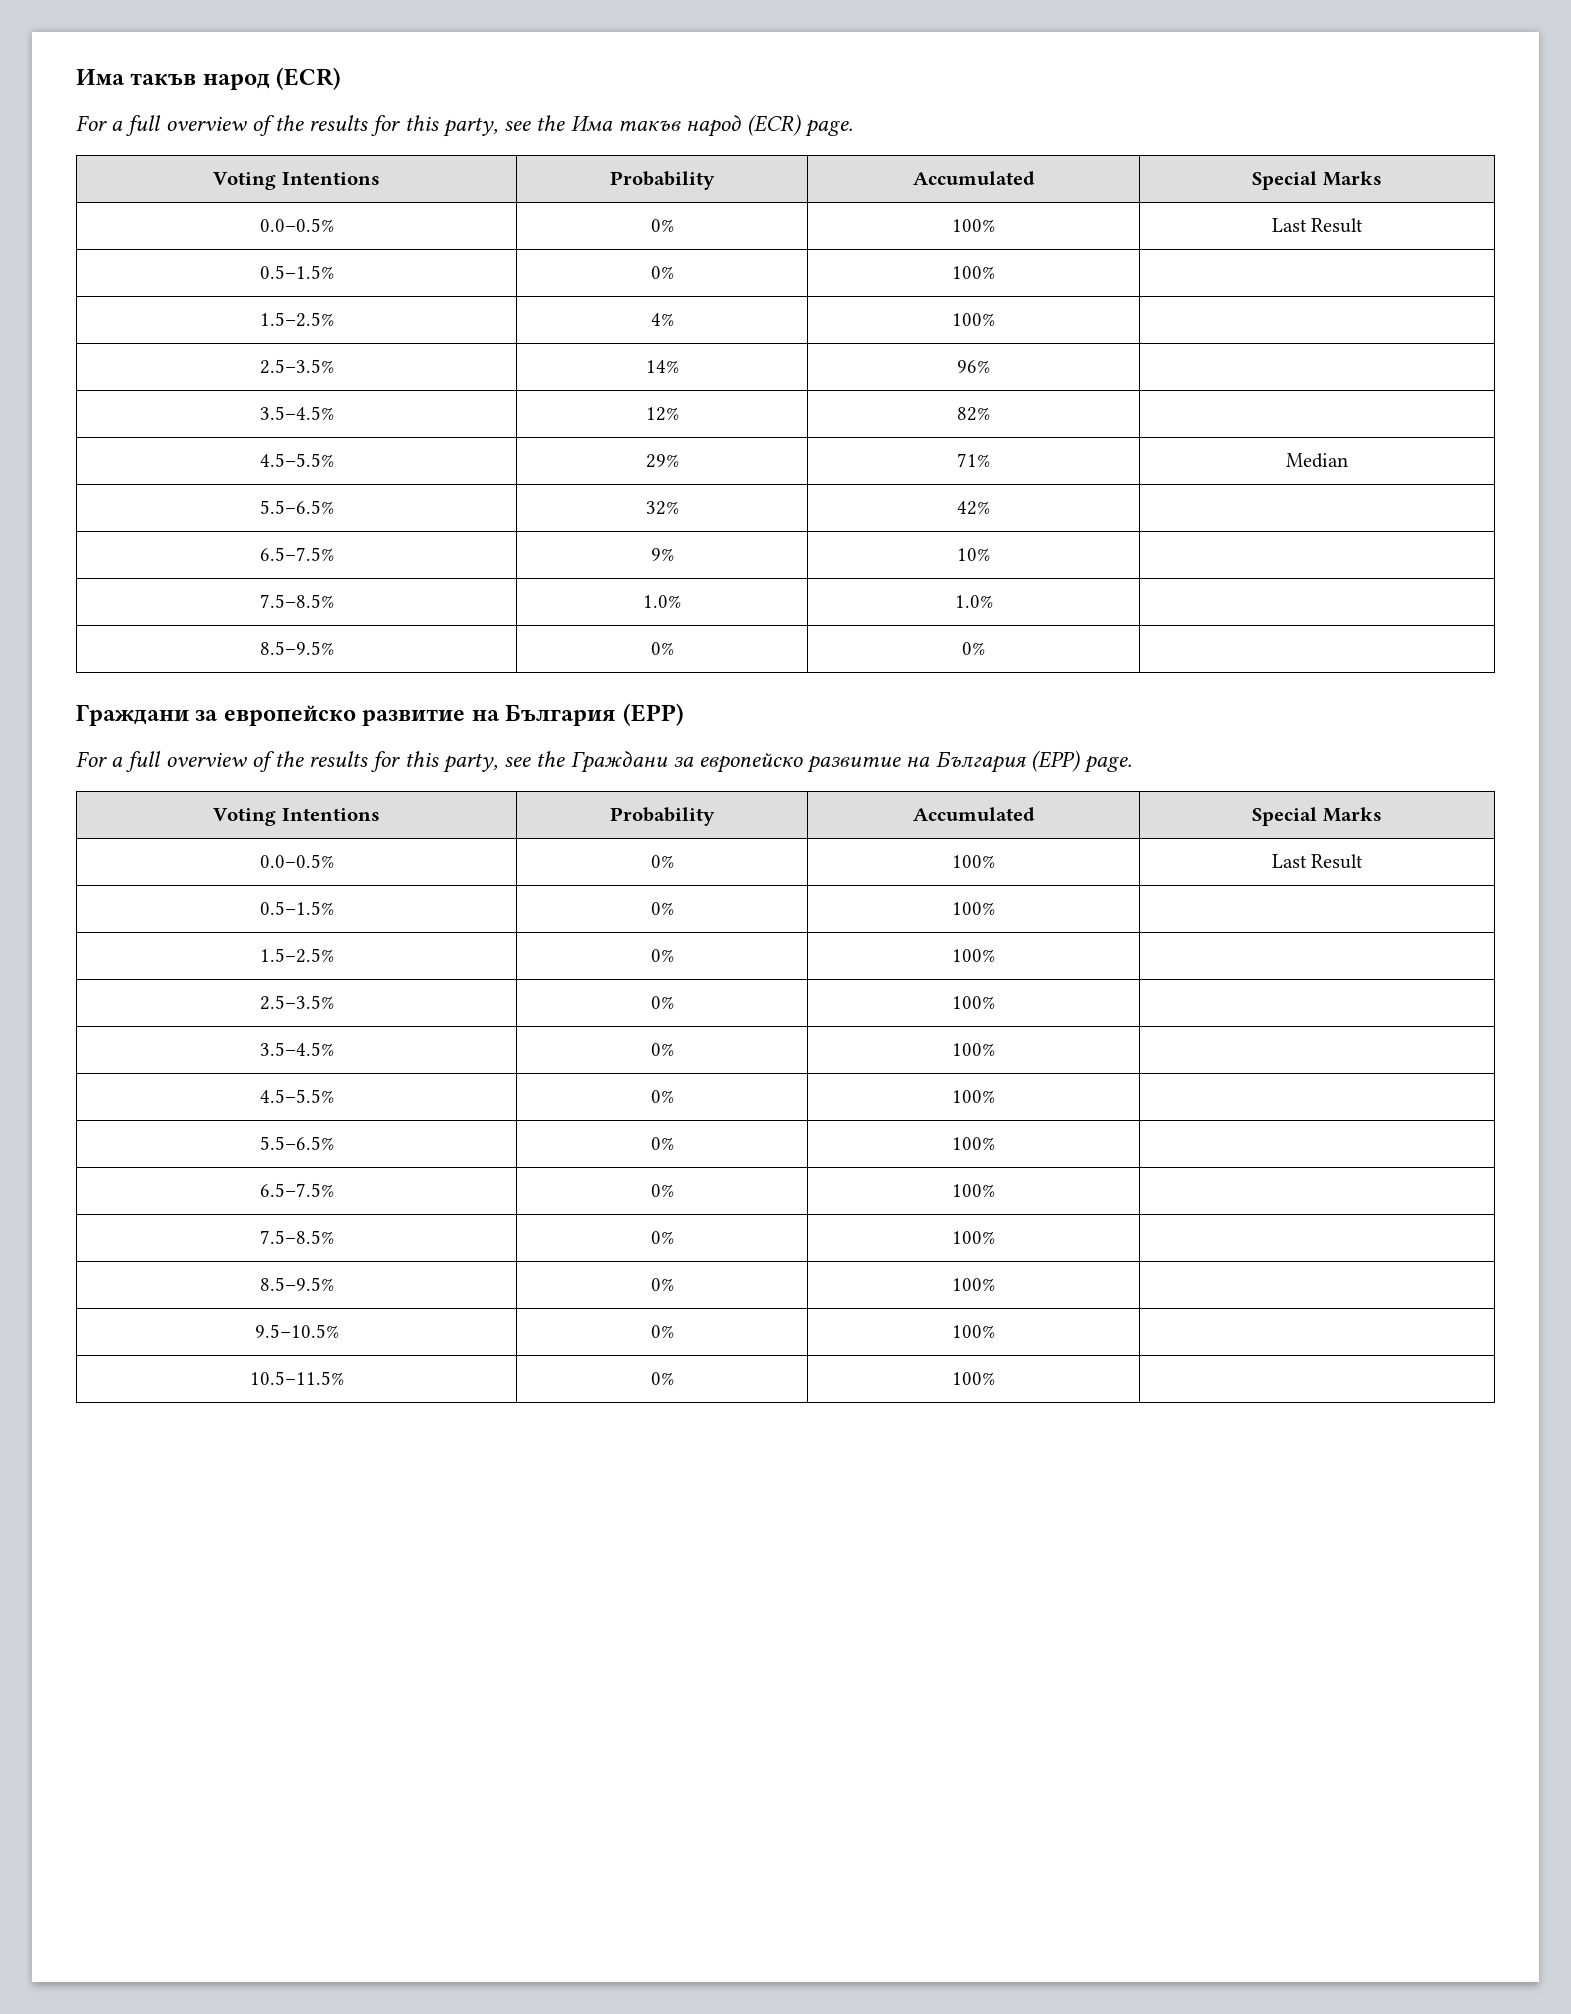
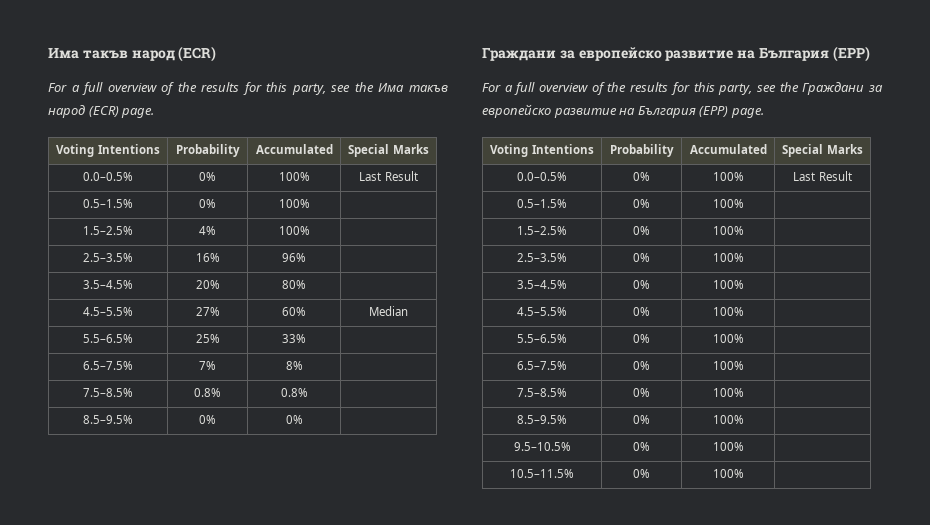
[645,360,679,373] 14% -> [195,253,220,262] 16%
[645,407,679,421] [957,407,990,421] [259,453,334,467] [645,454,679,468] [957,453,990,467] 12% | 82% | // 4.5–5.5% | 29% | 71% -> [195,280,220,289] [282,280,306,289] [83,307,133,316] [195,307,220,316] [282,307,306,316] 20% | 80% | // 4.5–5.5% | 27% | 60%
[645,501,679,515] [957,501,990,515] [259,547,334,561] [650,548,674,561] [957,548,990,561] [259,594,334,608] [643,595,681,608] [954,595,993,608] 32% | 42% | // 6.5–7.5% | 9% | 10% | // 7.5–8.5% | 1.0% | 1.0% -> [195,334,220,343] [282,334,306,343] [83,361,133,370] [199,361,216,370] [285,361,303,370] [83,388,133,397] [194,388,221,397] [280,388,308,397] 25% | 33% | // 6.5–7.5% | 7% | 8% | // 7.5–8.5% | 0.8% | 0.8%

